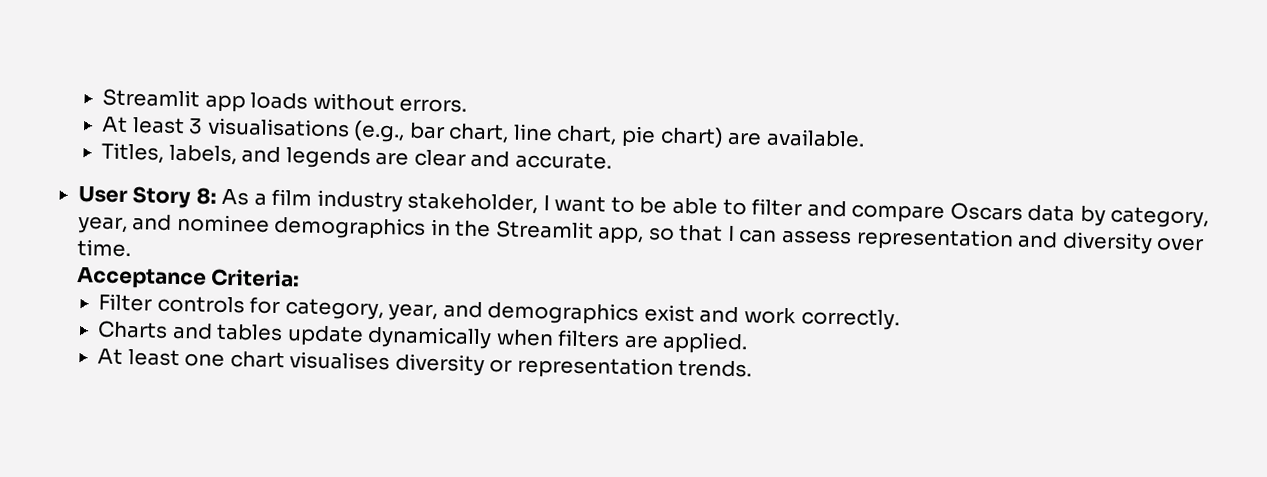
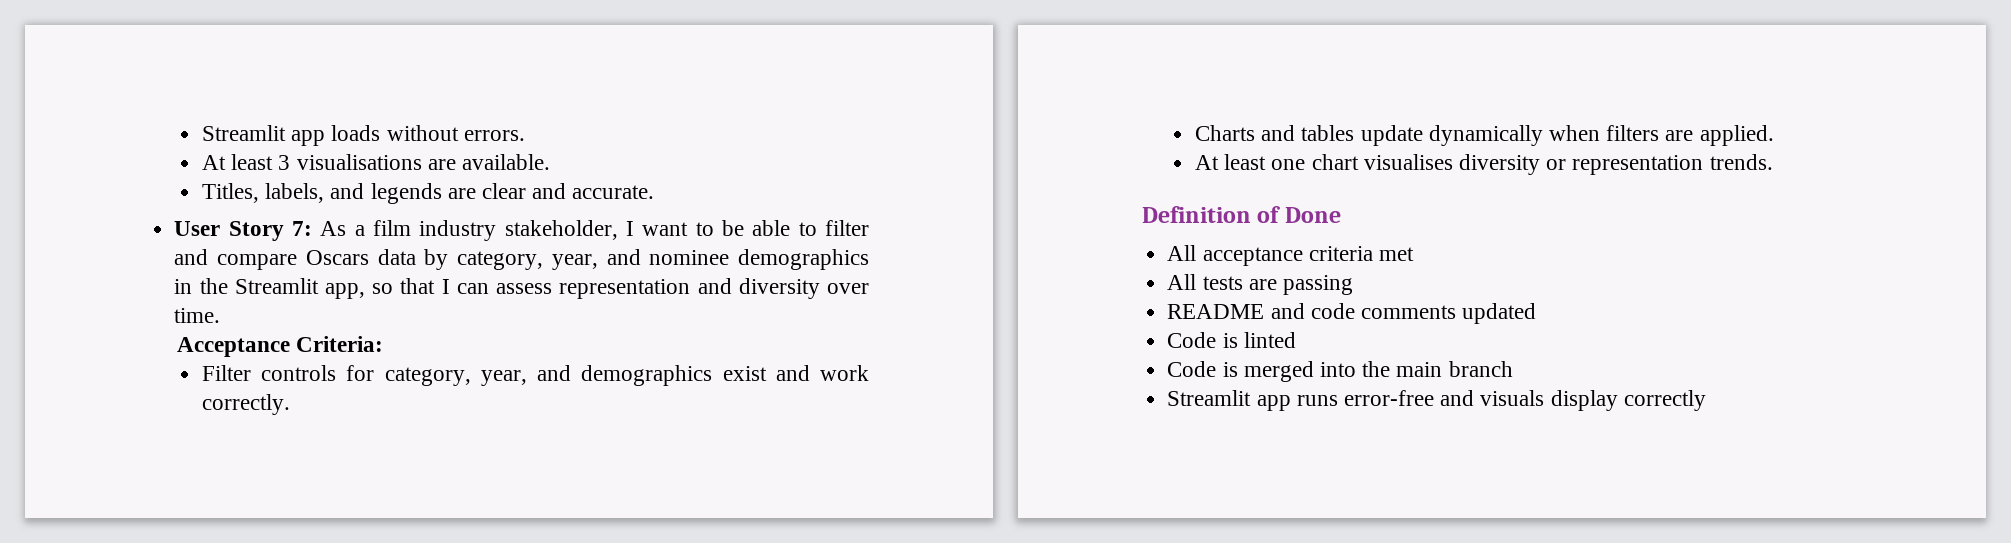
[353,120,724,148] (e.g., bar chart, line chart, pie chart) -> (422, 162) none
[195,187,217,205] 8: -> [291,221,312,236] 7:
(753, 368) none -> [1142,206,1341,223] [1167,245,1414,266] [1167,274,1353,295] [1167,303,1537,324] [1167,332,1296,348] [1167,361,1513,382] [1167,390,1706,411] // Definition of Done // All acceptance criteria met // All tests are passing // README and code comments updated // Code is linted // Code is merged into the main branch // Streamlit app runs error-free and visuals display correctly

